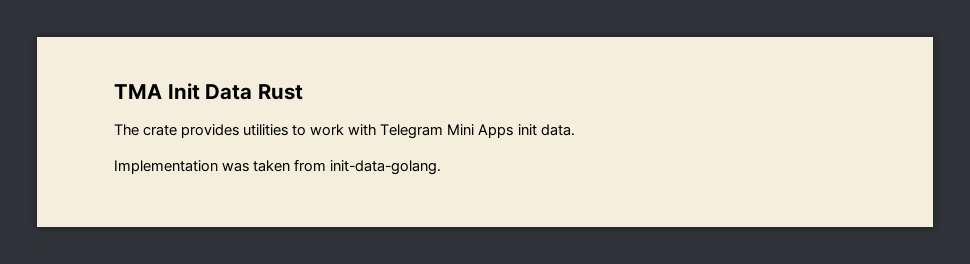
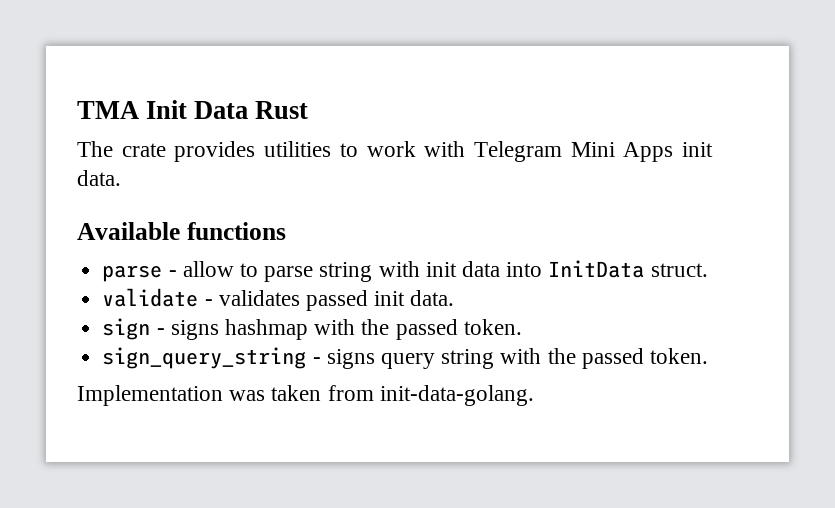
(575, 130) none -> [77,222,286,240] [102,260,708,282] [102,288,455,311] [102,318,522,340] [102,347,708,369] // Available functions // parse - allow to parse string with init data into InitData struct. // validate - validates passed init data. // sign - signs hashmap with the passed token. // sign_query_string - signs query string with the passed token.

